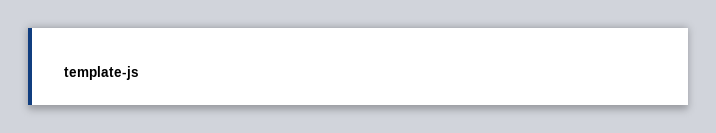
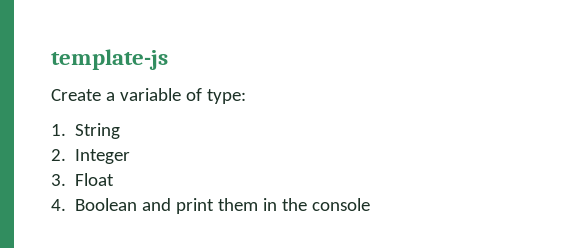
(139, 73) none -> [51,88,246,104] [51,123,121,139] [51,149,131,164] [51,173,115,186] [51,198,371,214] // Create a variable of type: // 1. String // 2. Integer // 3. Float // 4. Boolean and print them in the console

